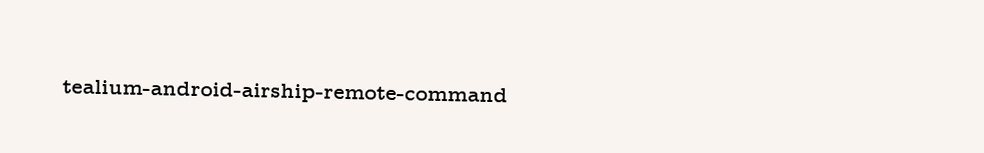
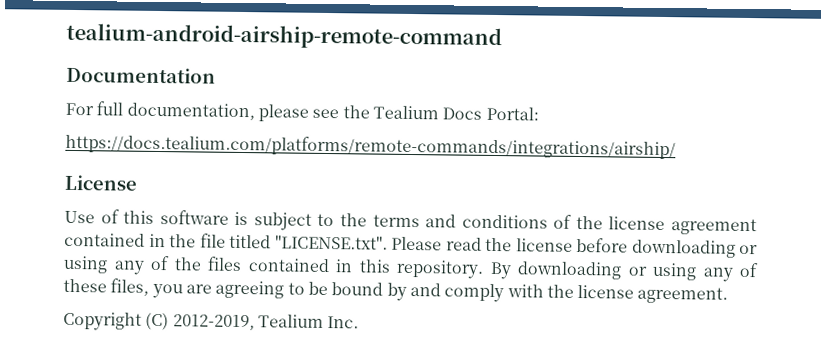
(508, 93) none -> [66,66,216,84] [65,101,539,122] [65,133,676,160] [64,174,138,191] [64,209,757,236] [64,232,758,258] [63,255,759,282] [63,278,729,304] [63,311,360,331] // Documentation // For full documentation, please see the Tealium Docs Portal: // https://docs.tealium.com/platforms/remote-commands/integrations/airship/ // License // Use of this software is subject to the terms and conditions of the license agreement contained in the file titled "LICENSE.txt". Please read the license before downloading or using any of the files contained in this repository. By downloading or using any of these files, you are agreeing to be bound by and comply with the license agreement. // Copyright (C) 2012-2019, Tealium Inc.

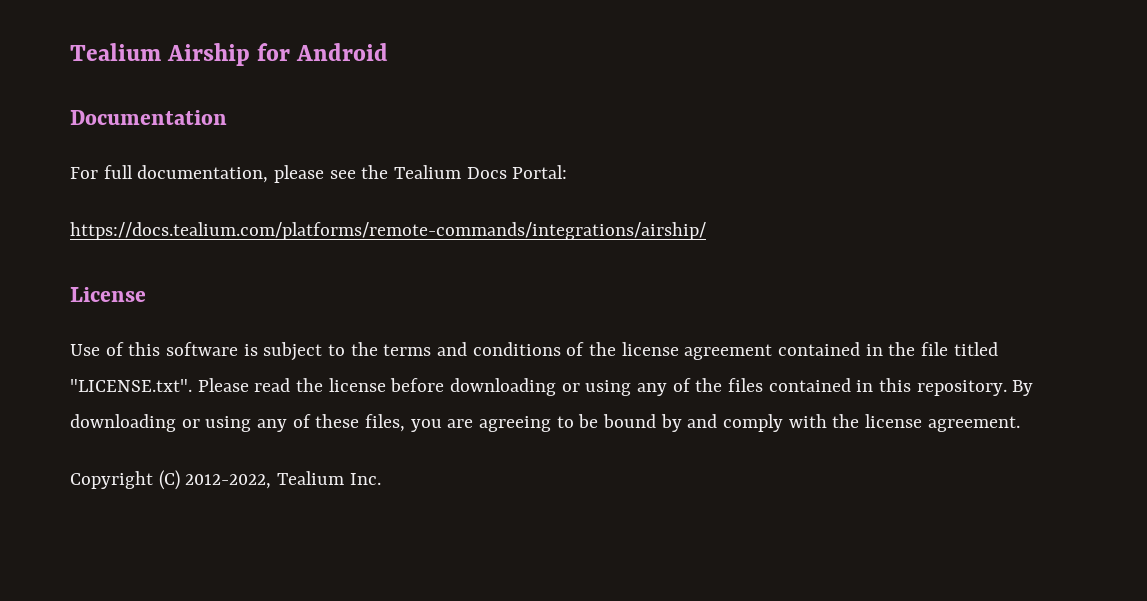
[66,22,502,51] tealium-android-airship-remote-command -> [70,43,389,66] Tealium Airship for Android
[172,314,255,331] 2012-2019, -> [185,474,272,489] 2012-2022,

